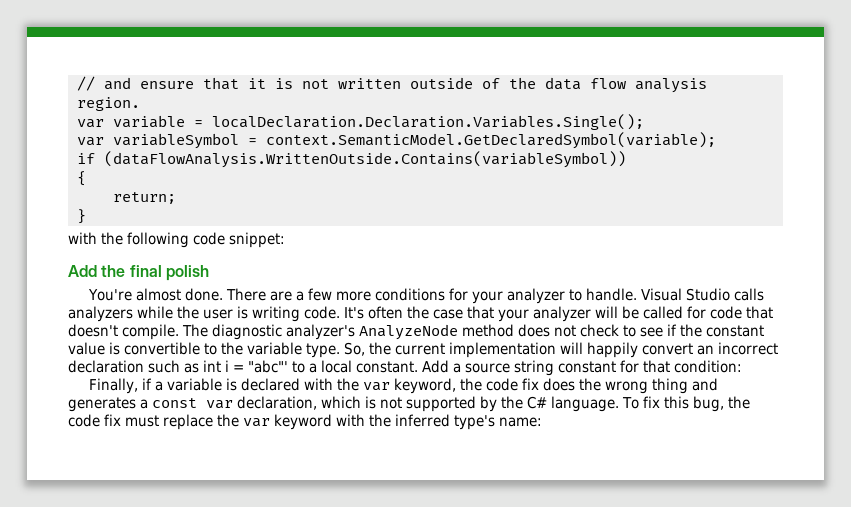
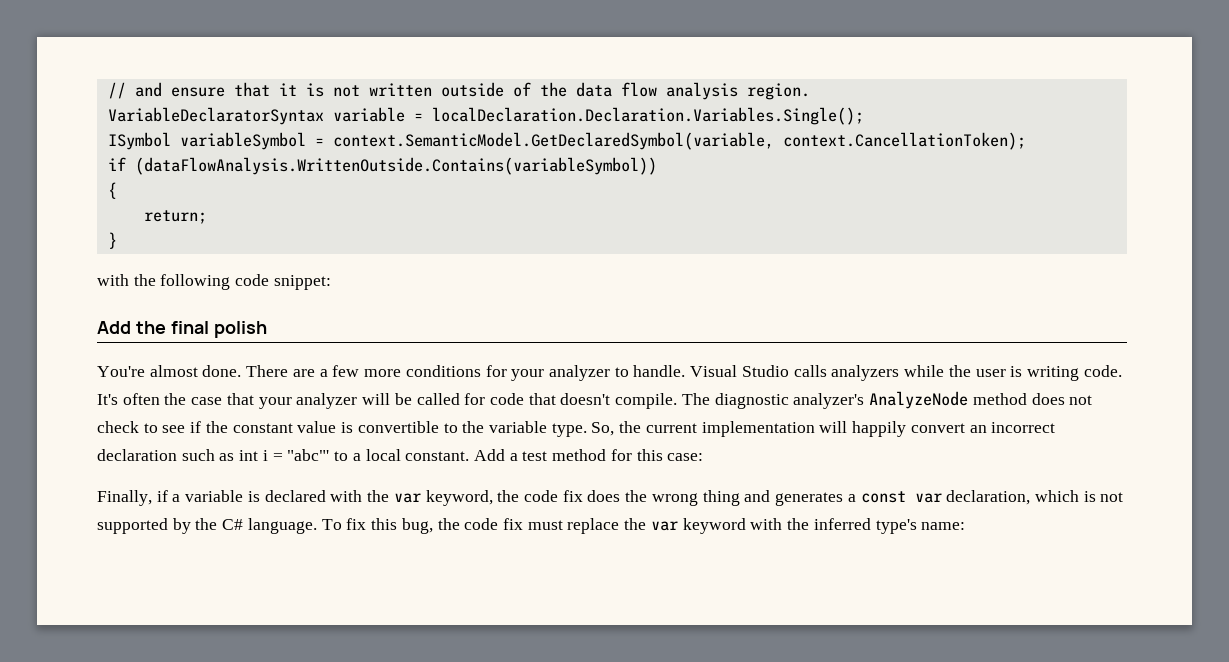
[76,119,104,128] var -> [107,107,324,125] VariableDeclaratorSyntax
[76,137,104,146] var -> [107,132,171,150] ISymbol
[265,132,716,149] context.SemanticModel.GetDeclaredSymbol(variable); -> [332,132,1026,150] context.SemanticModel.GetDeclaredSymbol(variable, context.CancellationToken);
[465,360,742,376] source string constant for that condition: -> [522,449,704,461] test method for this case:

